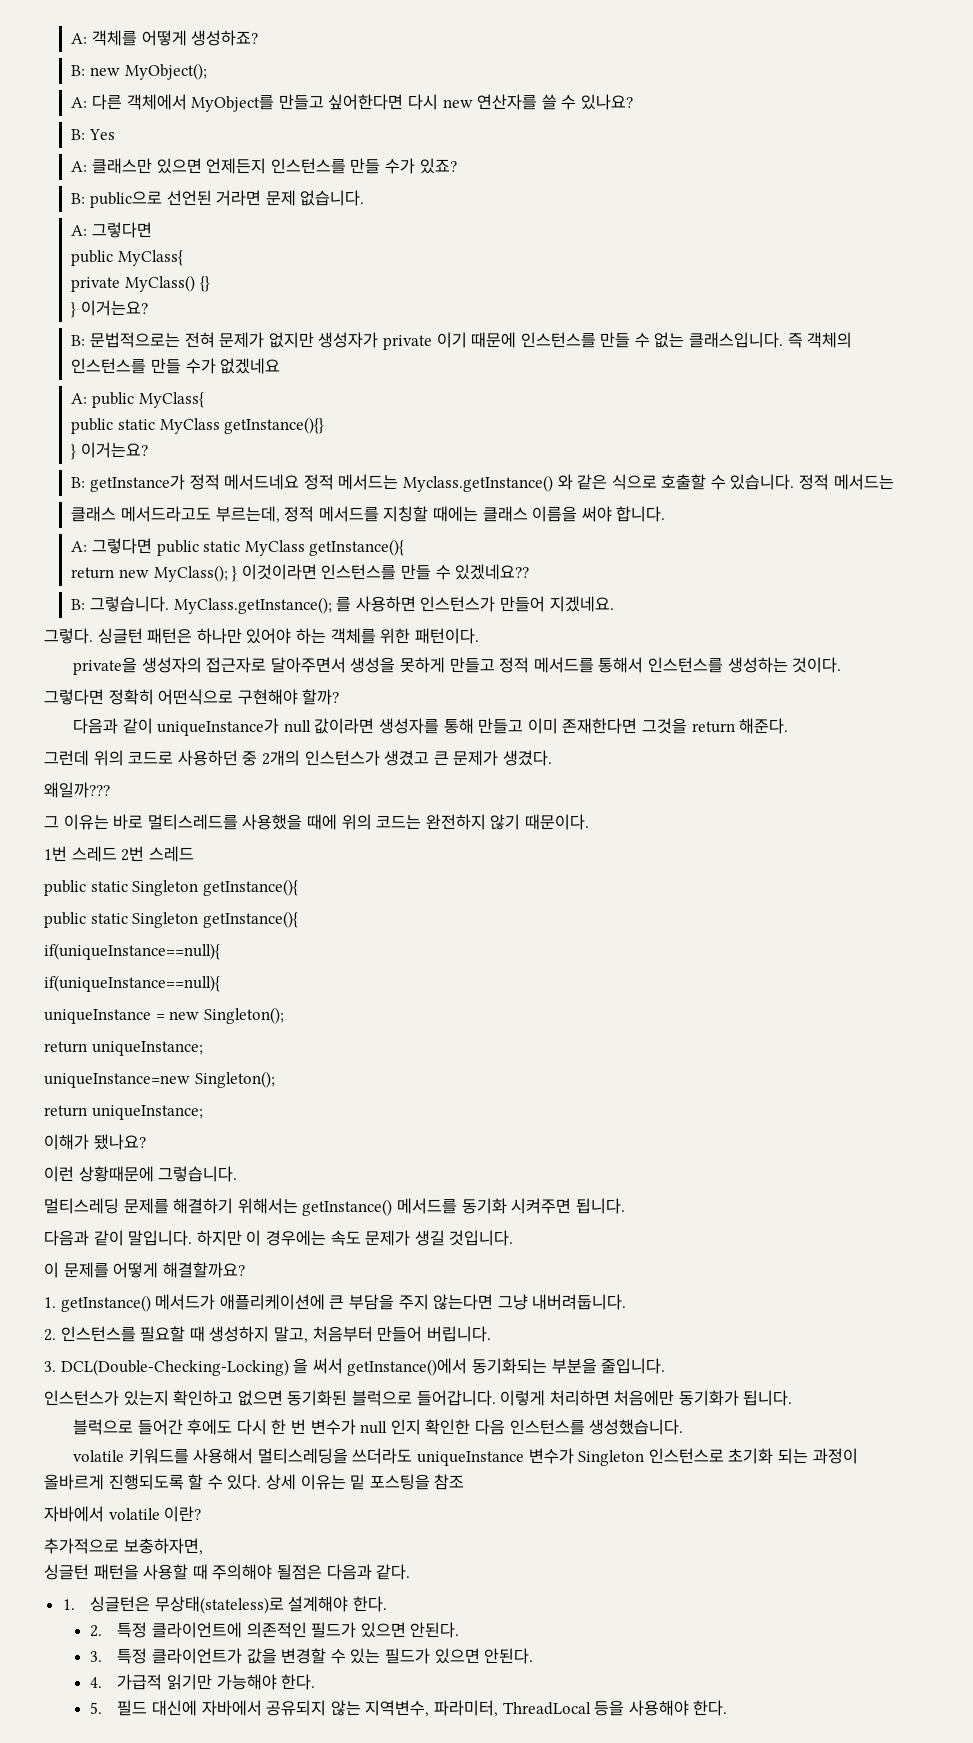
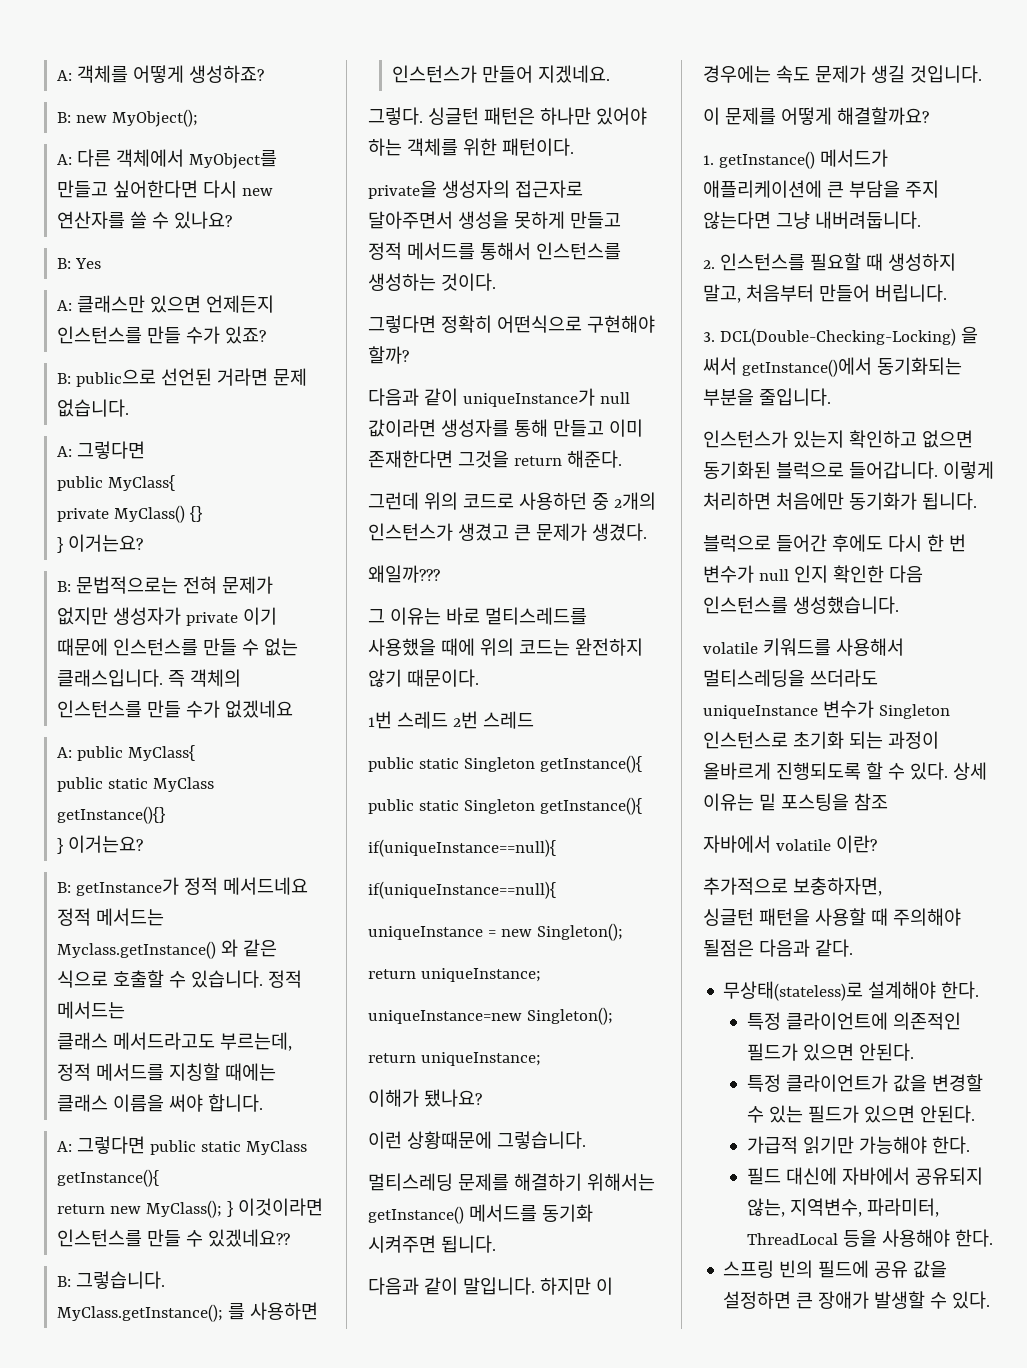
[62,1596,151,1612] 1. 싱글턴은 -> (853, 948) none
[90,1625,103,1637] 2. -> (980, 990) none
[90,1651,103,1662] 3. -> (915, 1052) none
[90,1677,103,1688] 4. -> (976, 1114) none
[90,1702,103,1714] 5. -> (971, 1145) none
[330,1700,361,1716] 않는 -> [747,1198,786,1217] 않는,
(728, 1708) none -> [723,1260,948,1278] [723,1291,991,1309] // 스프링 빈의 필드에 공유 값을 설정하면 큰 장애가 발생할 수 있다.

